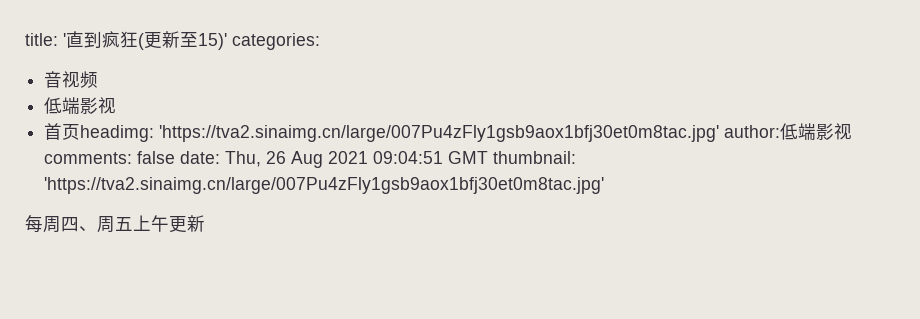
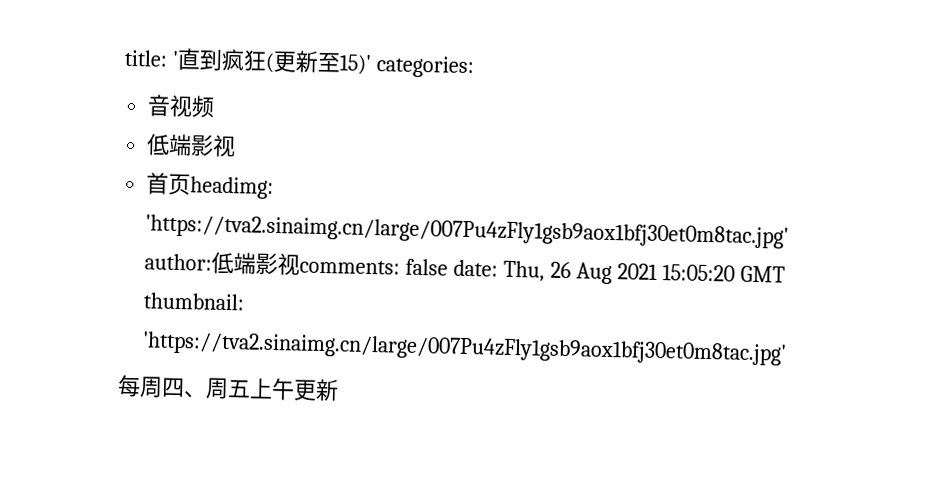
[373,151,444,164] 09:04:51 -> [661,264,735,282] 15:05:20

